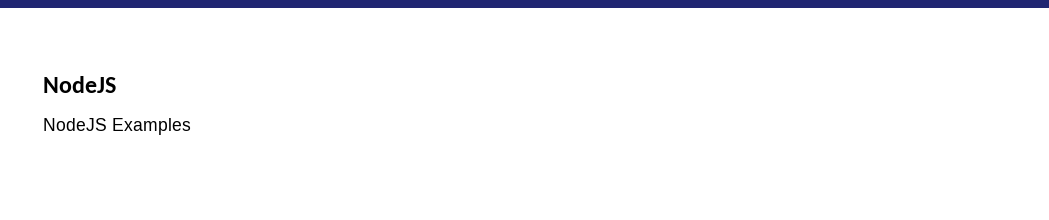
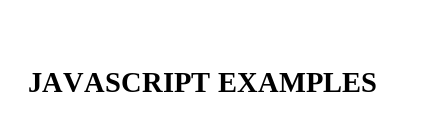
[43,76,116,93] [43,118,191,135] NodeJS // NodeJS Examples -> [28,73,377,92] JAVASCRIPT EXAMPLES

